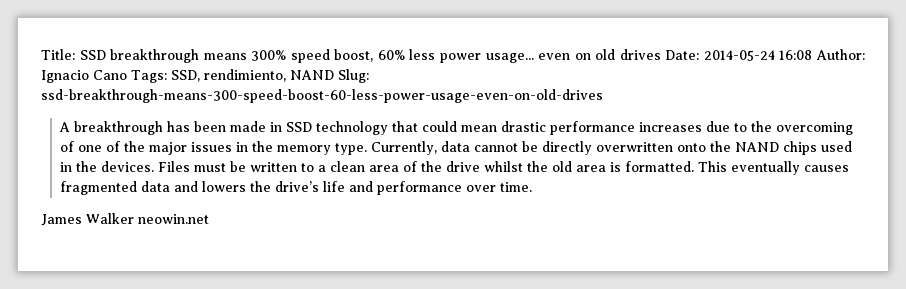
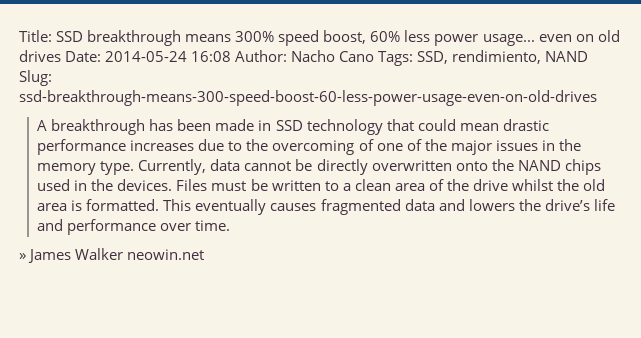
[41,70,89,83] Ignacio -> [291,50,336,62] Nacho
(532, 187) none -> [19,253,26,260] »

